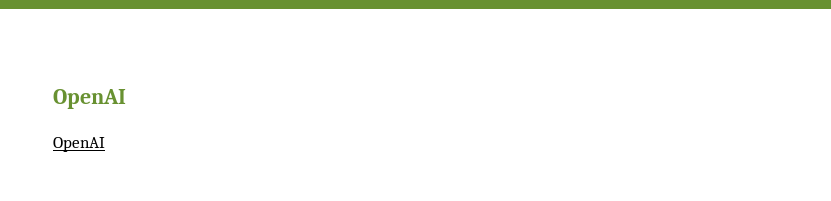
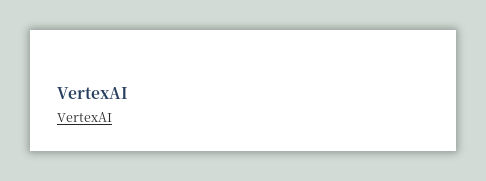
[53,89,126,109] [53,137,105,152] OpenAI // OpenAI -> [57,87,128,99] [57,112,112,122] VertexAI // VertexAI

